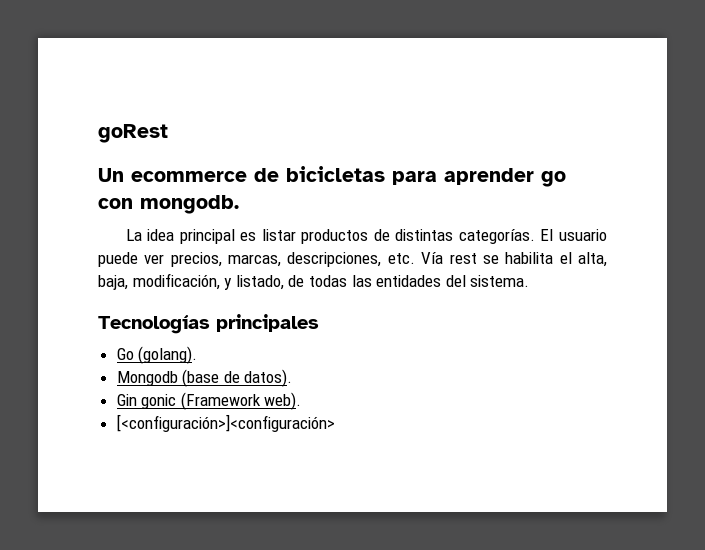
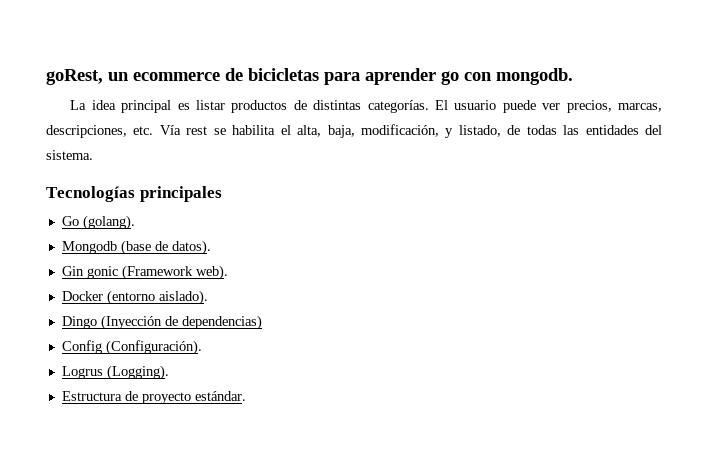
[98,124,168,143] [98,168,124,182] goRest // Un -> [46,69,129,85] goRest, un
[116,414,335,432] [<configuración>]<configuración> -> [61,290,208,305] [61,315,262,330] [61,340,202,355] [61,365,169,380] [61,391,246,404] Docker (entorno aislado). // Dingo (Inyección de dependencias) // Config (Configuración). // Logrus (Logging). // Estructura de proyecto estándar.

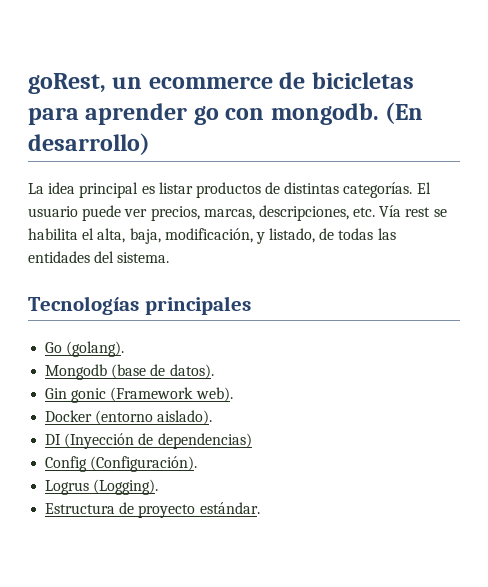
(573, 76) none -> [385,102,424,124] [28,133,150,155] (En desarrollo)
[61,316,97,329] Dingo -> [45,434,62,445] DI

